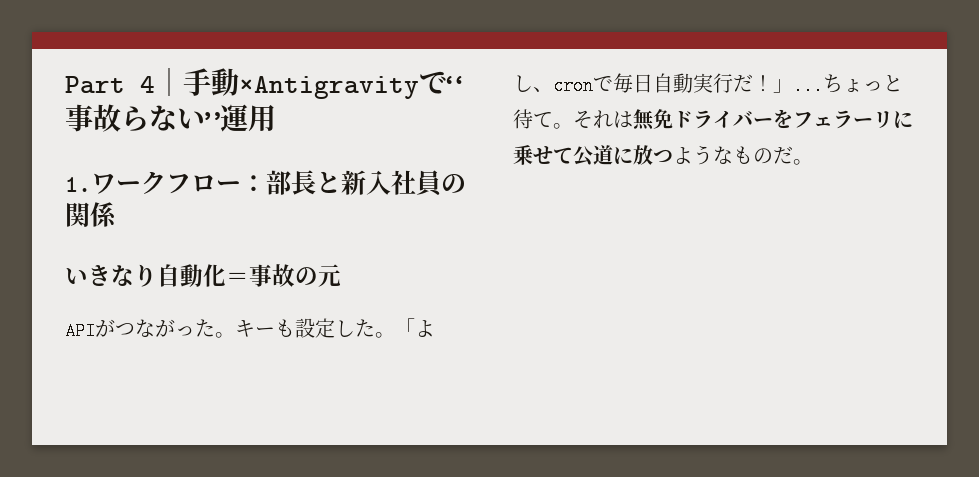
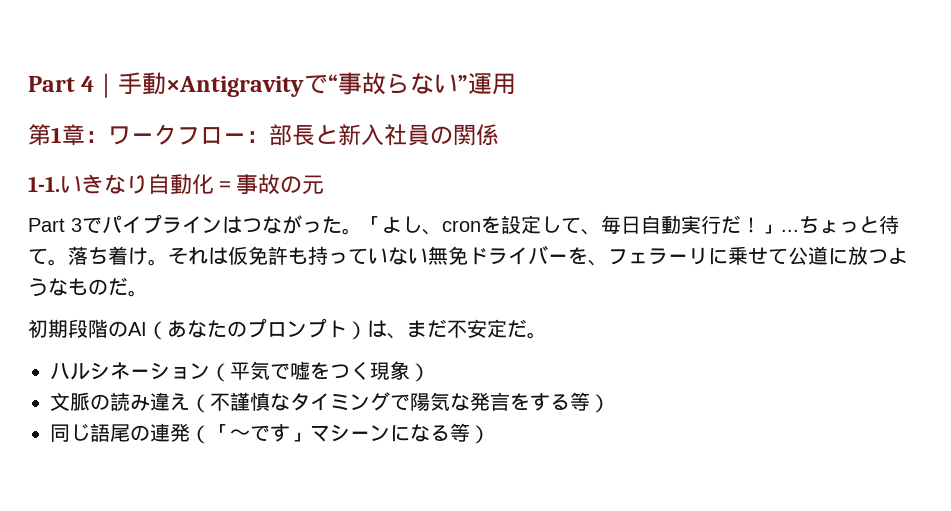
[65,177,91,192] 1. -> [28,124,108,146] 第1章：
(117, 214) none -> [28,176,60,192] 1-1.
[65,318,435,340] [513,75,613,95] APIがつながった。キーも設定した。「よし、cronで -> [28,214,601,235] Part 3でパイプラインはつながった。「よし、cronを設定して、
[573,110,633,129] それは -> [68,246,428,266] 落ち着け。それは仮免許も持っていない
(793, 119) none -> [588,260,608,266] 、
(813, 162) none -> [28,318,547,340] [50,361,430,382] [50,392,610,413] [50,423,490,444] // 初期段階のAI（あなたのプロンプト）は、まだ不安定だ。 // ハルシネーション（平気で嘘をつく現象） // 文脈の読み違え（不謹慎なタイミングで陽気な発言をする等） // 同じ語尾の連発（「〜です」マシーンになる等）

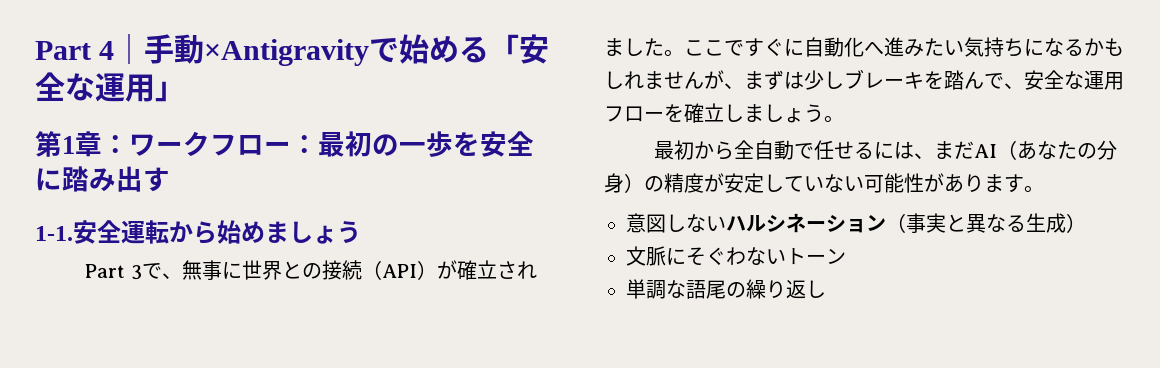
[328,72,517,95] “事故らない”運用 -> [399,34,550,64] [35,72,185,102] 始める「安全な運用」
[269,124,499,146] [28,174,324,195] [28,214,899,235] [28,245,908,266] [28,277,148,297] [28,318,547,340] 部長と新入社員の関係 // 1-1.いきなり自動化＝事故の元 // Part 3でパイプラインはつながった。「よし、cronを設定して、毎日自動実行だ！」...ちょっと待て。落ち着け。それは仮免許も持っていない無免ドライバーを、フェラーリに乗せて公道に放つようなものだ。 // 初期段階のAI（あなたのプロンプト）は、まだ不安定だ。 // -> [318,131,534,157] [35,166,170,192] [35,220,361,244] [85,260,537,280] [604,37,1124,57] [604,69,1124,90] [604,103,844,123] [654,140,1118,160] [604,173,1044,193] [626,213,726,233] 最初の一歩を安全に踏み出す // 1-1.安全運転から始めましょう // Part 3で、無事に世界との接続（API）が確立されました。ここですぐに自動化へ進みたい気持ちになるかもしれませんが、まずは少しブレーキを踏んで、安全な運用フローを確立しましょう。 // 最初から全自動で任せるには、まだAI（あなたの分身）の精度が安定していない可能性があります。 // 意図しない
[230,361,430,382] [50,392,610,413] [50,423,490,444] 平気で嘘をつく現象） // 文脈の読み違え（不謹慎なタイミングで陽気な発言をする等） // 同じ語尾の連発（「〜です」マシーンになる等） -> [906,213,1086,233] [626,246,846,266] [626,279,826,299] 事実と異なる生成） // 文脈にそぐわないトーン // 単調な語尾の繰り返し

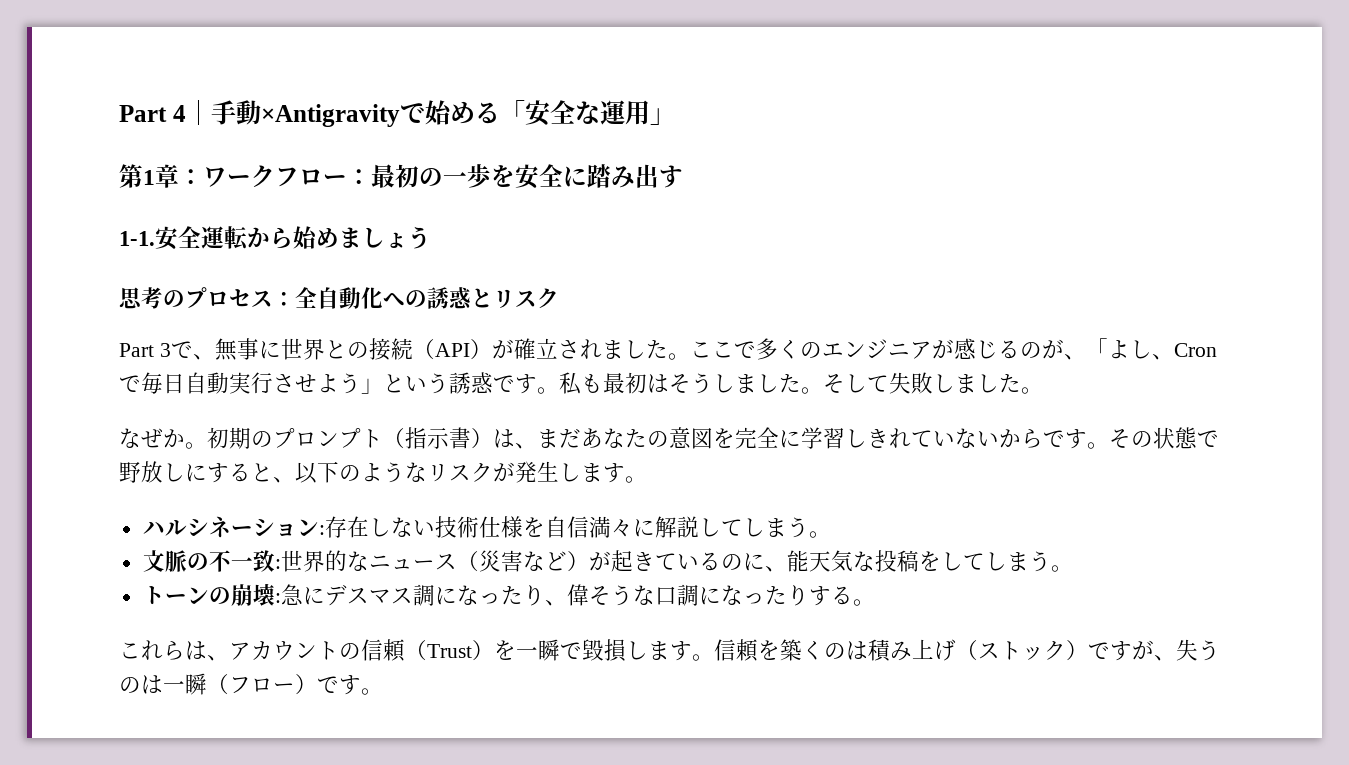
(361, 232) none -> [119,287,559,310] // 思考のプロセス：全自動化への誘惑とリスク
[744,37,1124,57] [604,69,1124,90] [604,103,844,123] [654,140,895,160] すぐに自動化へ進みたい気持ちになるかもしれませんが、まずは少しブレーキを踏んで、安全な運用フローを確立しましょう。 // 最初から全自動で任せるに -> [755,338,1217,360] [119,372,1043,395] [119,427,493,449] 多くのエンジニアが感じるのが、「よし、Cronで毎日自動実行させよう」という誘惑です。私も最初はそうしました。そして失敗しました。 // なぜか。初期のプロンプト（指示書）
[974,140,1018,160] AI（ -> (581, 438) none
[1097,140,1118,160] [604,173,984,193] 分身）の精度が安定していない可能性があり -> [669,427,1219,449] [119,461,581,484] 意図を完全に学習しきれていないからです。その状態で野放しにすると、以下のようなリスクが発生し
[626,213,726,233] 意図しない -> (647, 479) none
[886,213,1086,233] [626,246,846,266] [626,279,826,299] （事実と異なる生成） // 文脈にそぐわないトーン // 単調な語尾の繰り返し -> [318,516,831,538] [142,550,1073,572] [142,583,875,606] [119,639,1220,662] [119,673,383,695] :存在しない技術仕様を自信満々に解説してしまう。 // 文脈の不一致:世界的なニュース（災害など）が起きているのに、能天気な投稿をしてしまう。 // トーンの崩壊:急にデスマス調になったり、偉そうな口調になったりする。 // これらは、アカウントの信頼（Trust）を一瞬で毀損します。信頼を築くのは積み上げ（ストック）ですが、失うのは一瞬（フロー）です。

